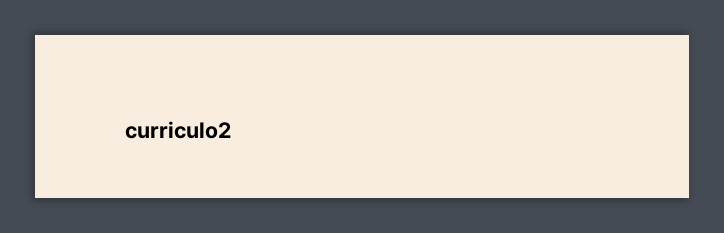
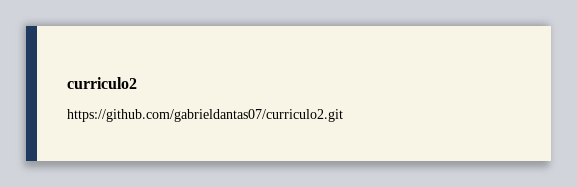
(231, 130) none -> [67,109,343,122] // https://github.com/gabrieldantas07/curriculo2.git

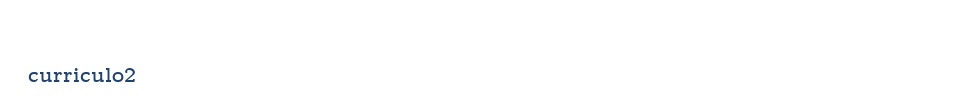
[67,109,343,122] // https://github.com/gabrieldantas07/curriculo2.git -> (136, 75) none

